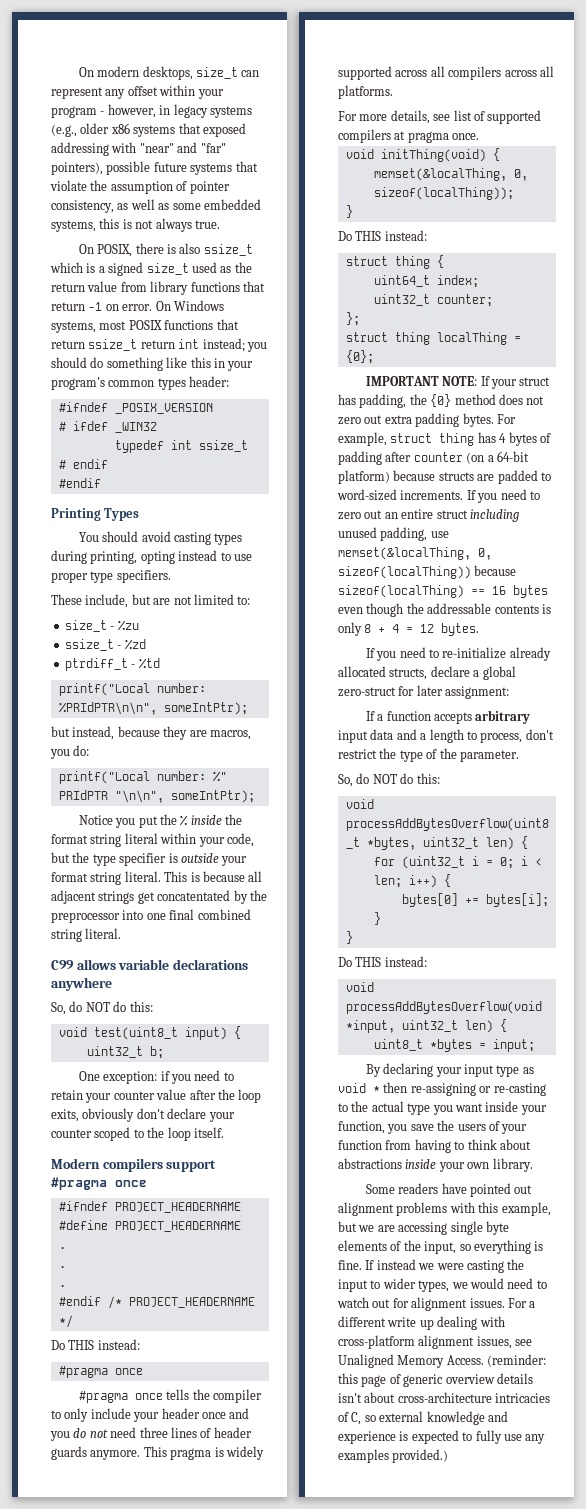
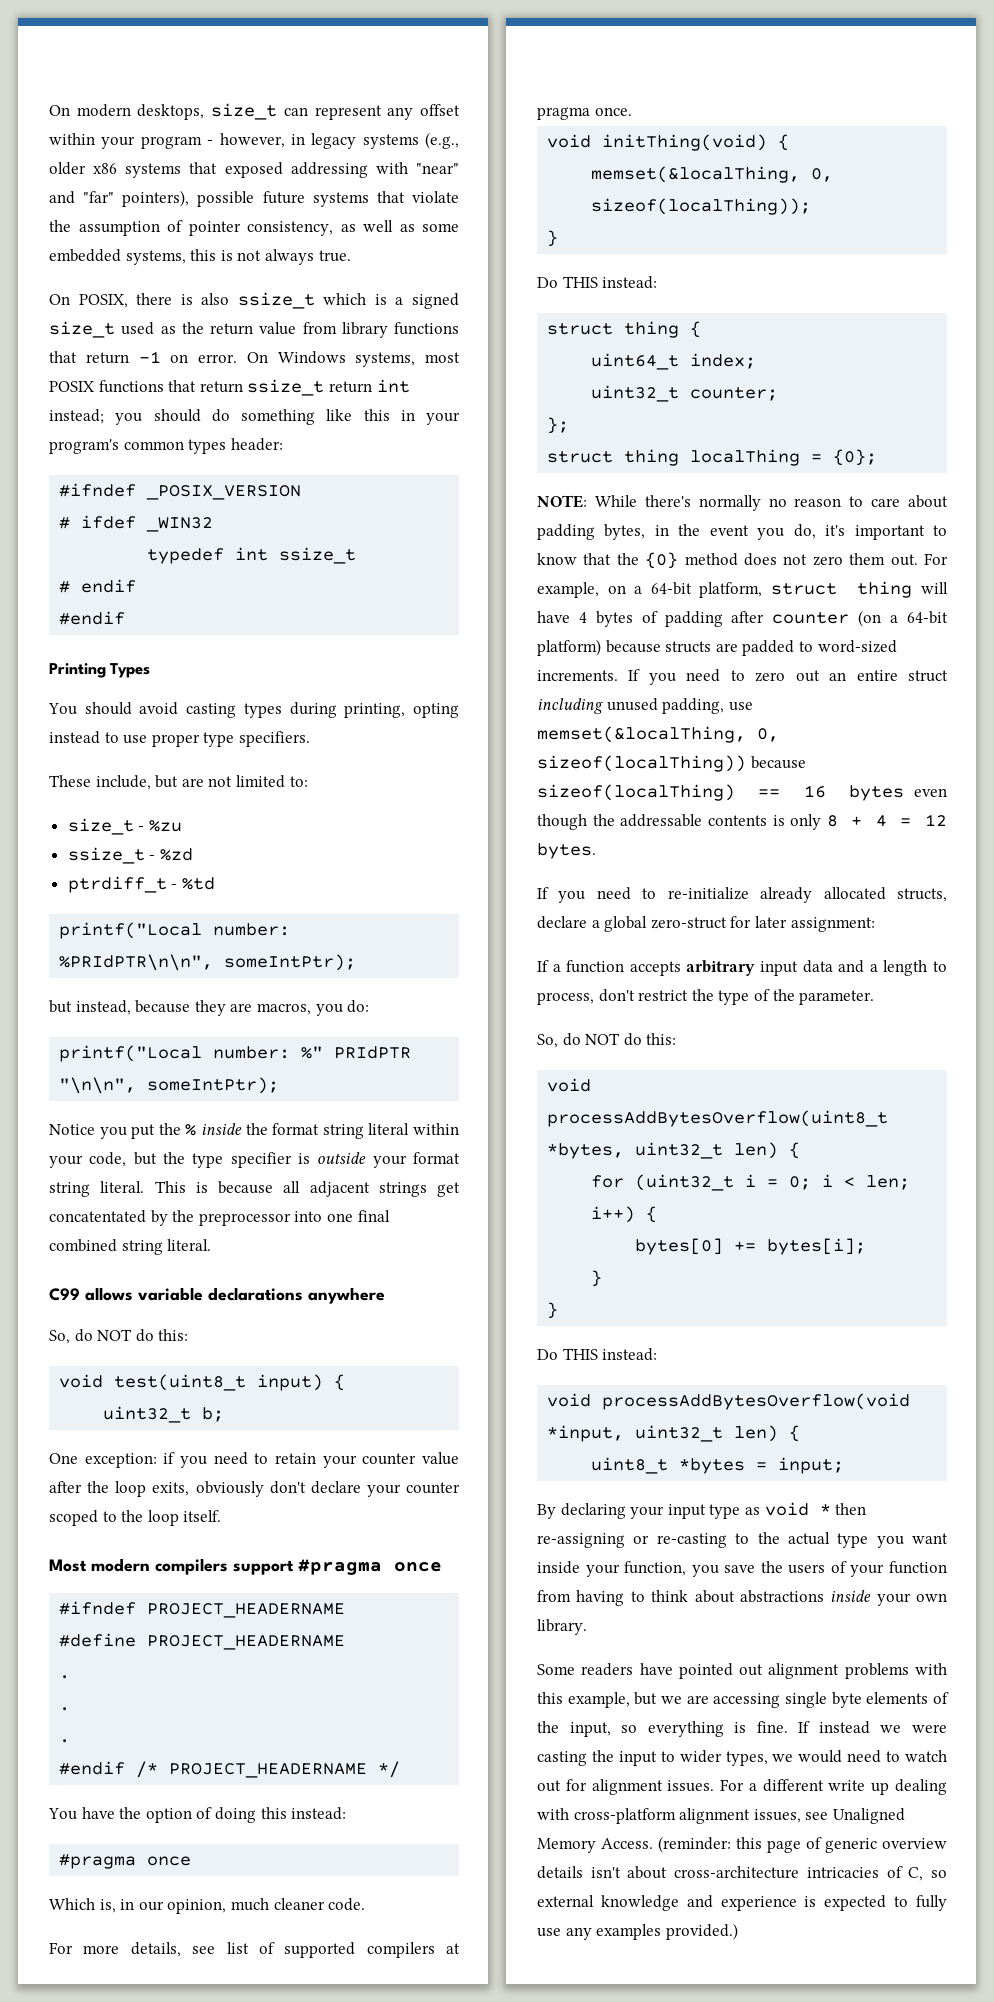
[51,1158,100,1169] Modern -> [49,1558,150,1572] Most modern
[51,1339,140,1350] [58,1366,143,1378] [78,1389,262,1403] [51,1408,250,1422] [50,1427,252,1441] [51,1446,264,1460] [338,66,554,80] [338,85,393,99] Do THIS instead: // #pragma once // #pragma once tells the compiler to only include your header once and you do not need three lines of header guards anymore. This pragma is widely supported across all compilers across all platforms. -> [48,1807,347,1823] [59,1854,192,1869] [49,1898,366,1914] You have the option of doing this instead: // #pragma once // Which is, in our opinion, much cleaner code.
[365,376,551,389] [338,394,407,408] IMPORTANT NOTE: If your struct has padding, -> [537,495,948,511] [537,524,947,540] [537,553,612,565] NOTE: While there's normally no reason to care about padding bytes, in the event you do, it's important to know that
[364,413,516,427] [338,432,496,446] out extra padding bytes. For example, struct thing has -> [849,553,948,566] [537,581,948,598] [537,611,570,623] them out. For example, on a 64-bit platform, struct thing will have

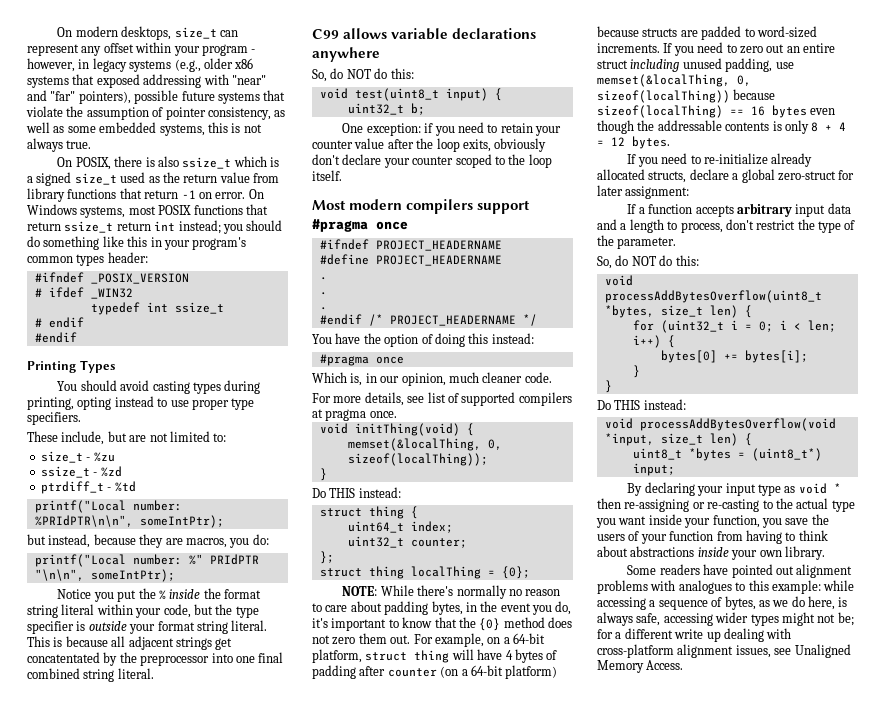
[635,1142,724,1159] uint32_t -> [660,305,703,317] size_t
[635,1425,724,1442] uint32_t -> [660,433,703,445] size_t
(768, 1466) none -> [751,448,822,461] (uint8_t*)
[537,1692,949,1708] [537,1721,947,1737] [537,1750,947,1766] [537,1779,745,1795] this example, but we are accessing single byte elements of the input, so everything is fine. If instead we were casting the input to wider types, we would need to watch out for alignment issues. For -> [678,580,855,594] [597,596,848,610] [597,612,854,626] [597,629,613,639] analogues to this example: while accessing a sequence of bytes, as we do here, is always safe, accessing wider types might not be; for
[658,1836,947,1853] [537,1866,947,1881] [537,1895,947,1911] [537,1923,738,1940] (reminder: this page of generic overview details isn't about cross-architecture intricacies of C, so external knowledge and experience is expected to fully use any examples provided.) -> (684, 665) none

